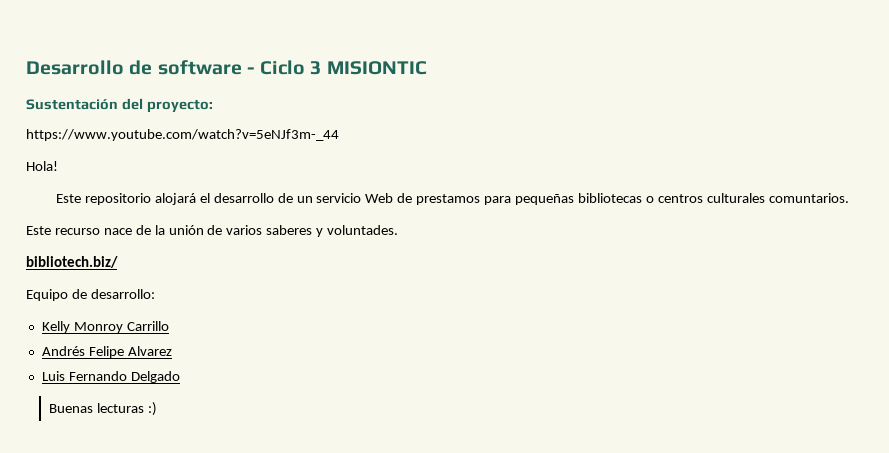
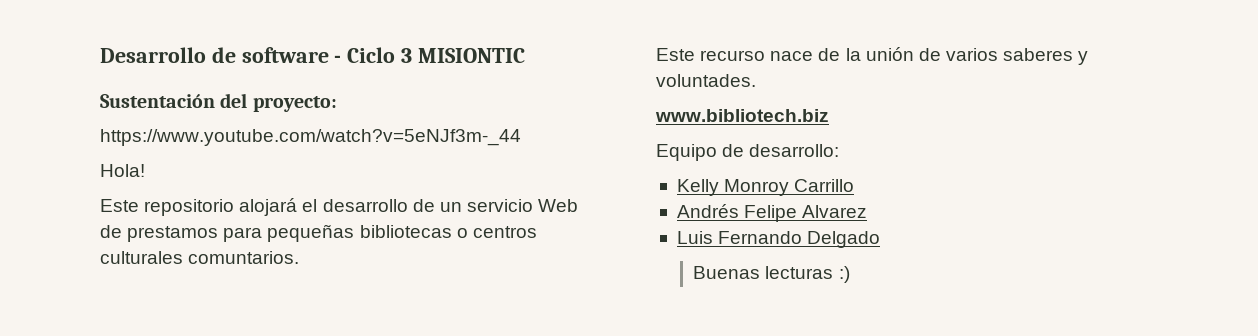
[26,256,118,268] bibliotech.biz/ -> [655,109,829,122] www.bibliotech.biz

